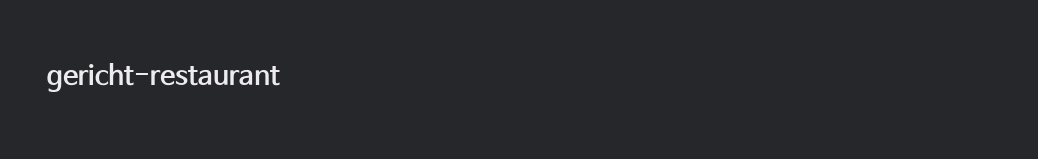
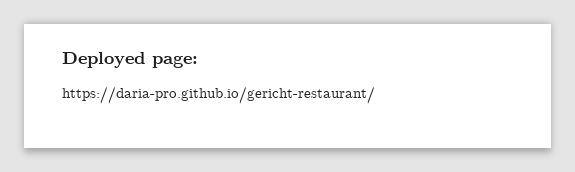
[47,63,280,92] gericht-restaurant -> [62,52,198,68] [62,86,375,104] Deployed page: // https://daria-pro.github.io/gericht-restaurant/

